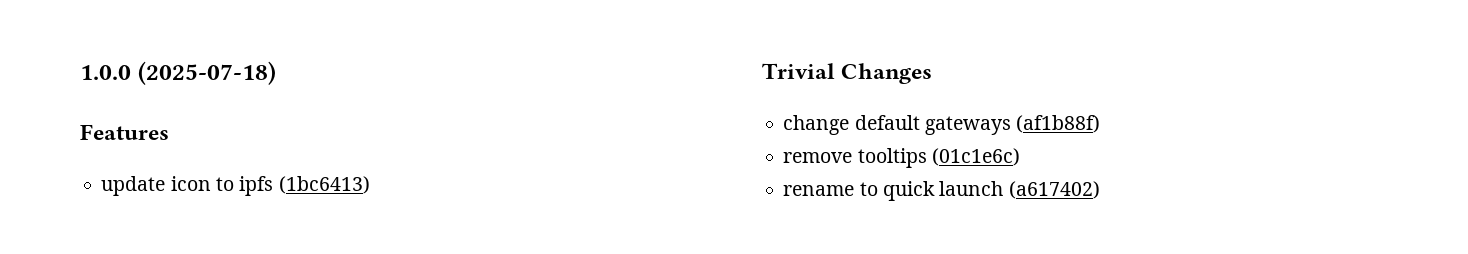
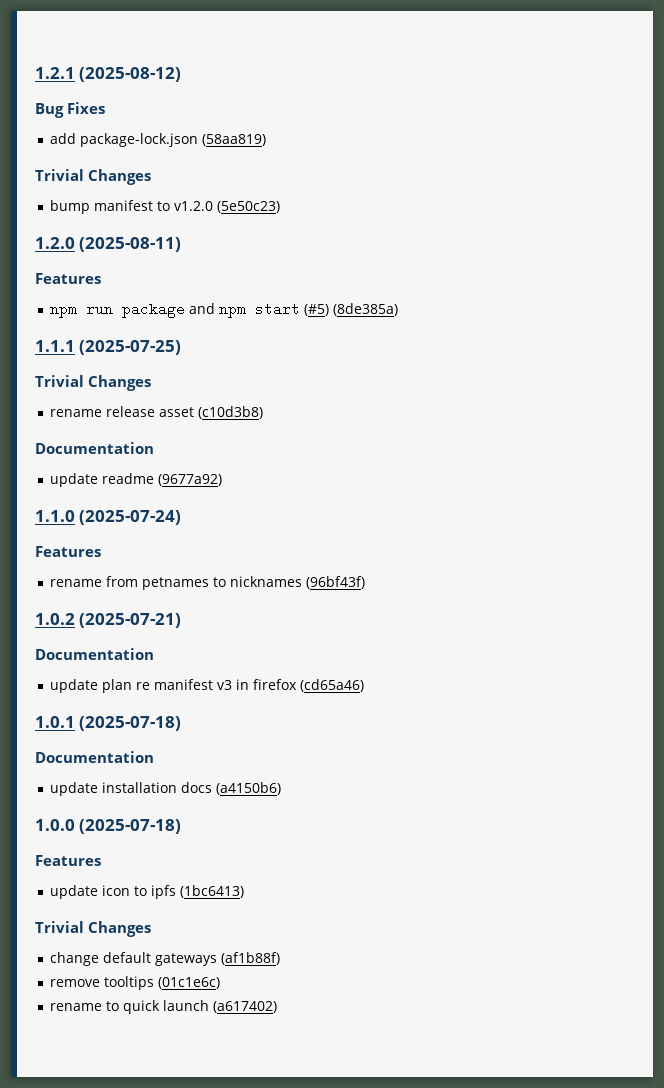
(80, 72) none -> [35,67,182,82] [35,102,106,118] [50,133,267,147] [35,169,152,185] [50,200,281,214] [35,237,182,252] [35,273,101,284] [50,302,399,318] [35,340,182,355] [35,375,152,391] [50,406,264,419] [35,442,154,454] [50,473,223,487] [35,510,182,525] [35,546,101,557] [50,576,366,590] [35,613,182,628] [35,648,154,660] [50,679,365,693] [35,716,182,731] [35,751,154,763] [50,782,282,796] 1.2.1 (2025-08-12) // Bug Fixes // add package-lock.json (58aa819) // Trivial Changes // bump manifest to v1.2.0 (5e50c23) // 1.2.0 (2025-08-11) // Features // npm run package and npm start (#5) (8de385a) // 1.1.1 (2025-07-25) // Trivial Changes // rename release asset (c10d3b8) // Documentation // update readme (9677a92) // 1.1.0 (2025-07-24) // Features // rename from petnames to nicknames (96bf43f) // 1.0.2 (2025-07-21) // Documentation // update plan re manifest v3 in firefox (cd65a46) // 1.0.1 (2025-07-18) // Documentation // update installation docs (a4150b6) //

